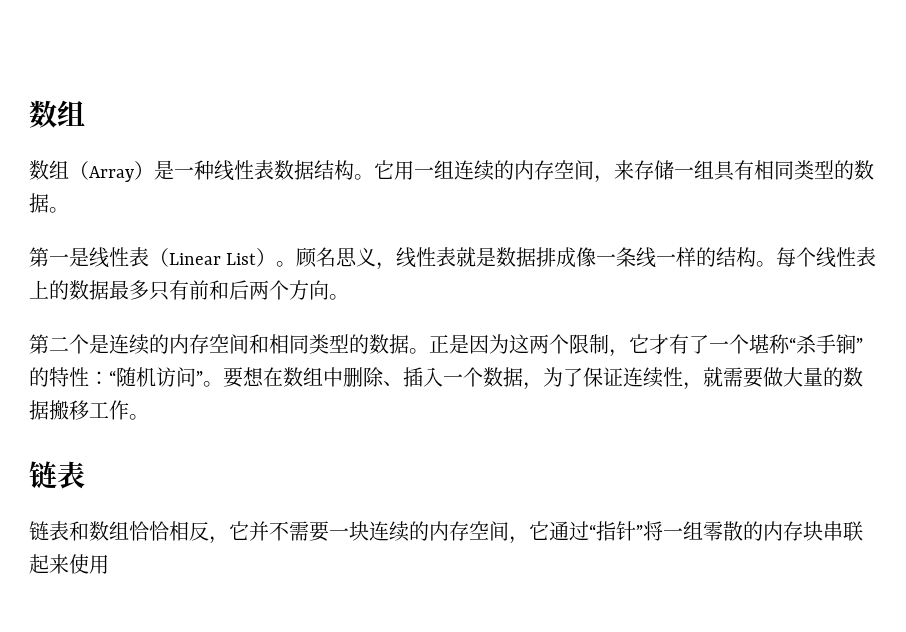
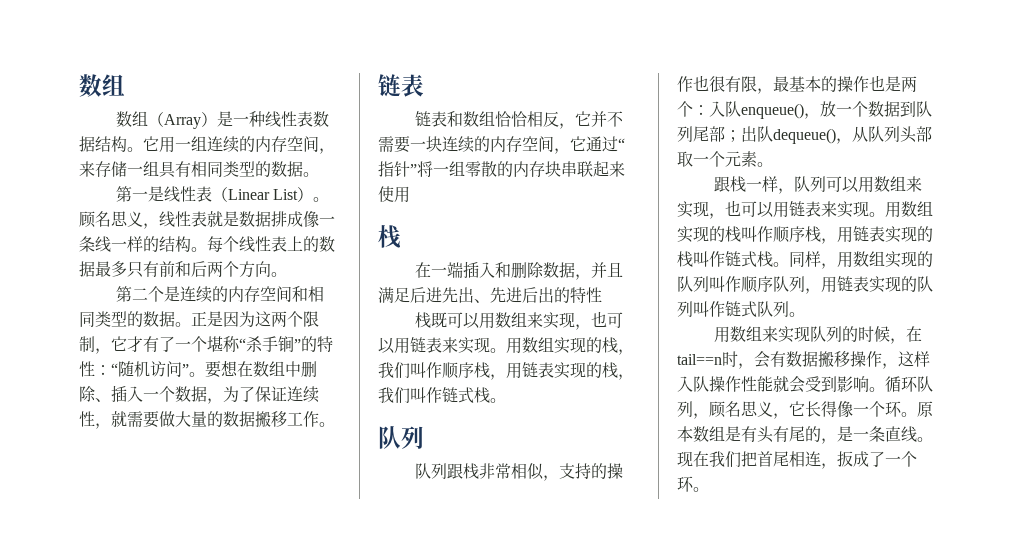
(109, 564) none -> [378,225,401,249] [414,261,623,280] [378,287,602,304] [414,311,623,330] [378,337,634,355] [378,362,634,380] [378,387,506,404] [378,426,424,449] [414,463,623,481] [677,75,917,94] [677,101,932,119] [677,126,932,144] [677,151,773,167] [713,176,922,194] [677,200,933,219] [677,226,933,244] [677,251,933,269] [677,276,933,294] [677,301,805,317] [713,326,922,344] [677,351,930,369] [677,376,933,393] [677,401,933,419] [677,426,933,444] [677,451,917,469] [677,476,709,492] // 栈 // 在一端插入和删除数据，并且满足后进先出、先进后出的特性 // 栈既可以用数组来实现，也可以用链表来实现。用数组实现的栈，我们叫作顺序栈，用链表实现的栈，我们叫作链式栈。 // 队列 // 队列跟栈非常相似，支持的操作也很有限，最基本的操作也是两个：入队enqueue()，放一个数据到队列尾部；出队dequeue()，从队列头部取一个元素。 // 跟栈一样，队列可以用数组来实现，也可以用链表来实现。用数组实现的栈叫作顺序栈，用链表实现的栈叫作链式栈。同样，用数组实现的队列叫作顺序队列，用链表实现的队列叫作链式队列。 // 用数组来实现队列的时候，在tail==n时，会有数据搬移操作，这样入队操作性能就会受到影响。循环队列，顾名思义，它长得像一个环。原本数组是有头有尾的，是一条直线。现在我们把首尾相连，扳成了一个环。

